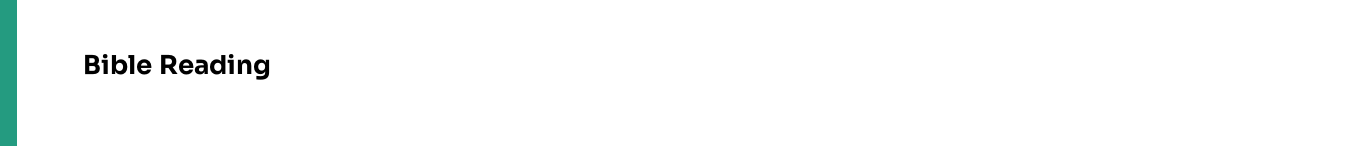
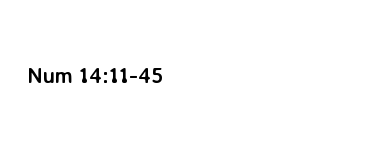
[83,54,272,80] Bible Reading -> [27,68,163,83] Num 14:11-45

